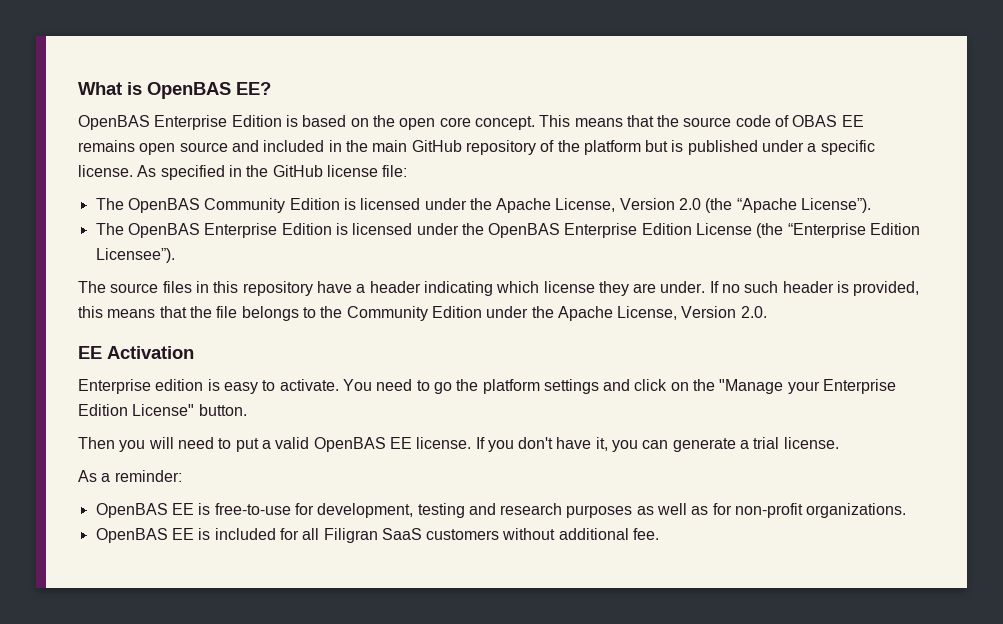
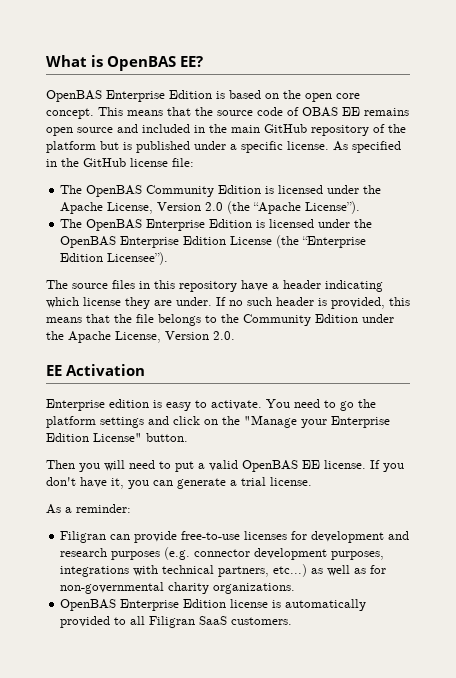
[95,503,633,518] OpenBAS EE is free-to-use for development, testing and research purposes -> [60,531,410,543] [60,547,385,560] [60,564,308,577] Filigran can provide free-to-use licenses for development and research purposes (e.g. connector development purposes, integrations with technical partners, etc...)
[735,503,804,518] non-profit -> [60,582,210,594] non-governmental charity
[171,528,660,543] EE is included for all Filigran SaaS customers without additional fee. -> [120,599,367,611] [60,616,293,628] Enterprise Edition license is automatically provided to all Filigran SaaS customers.

